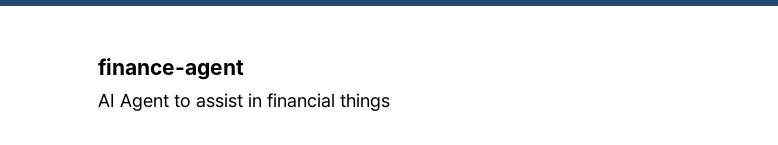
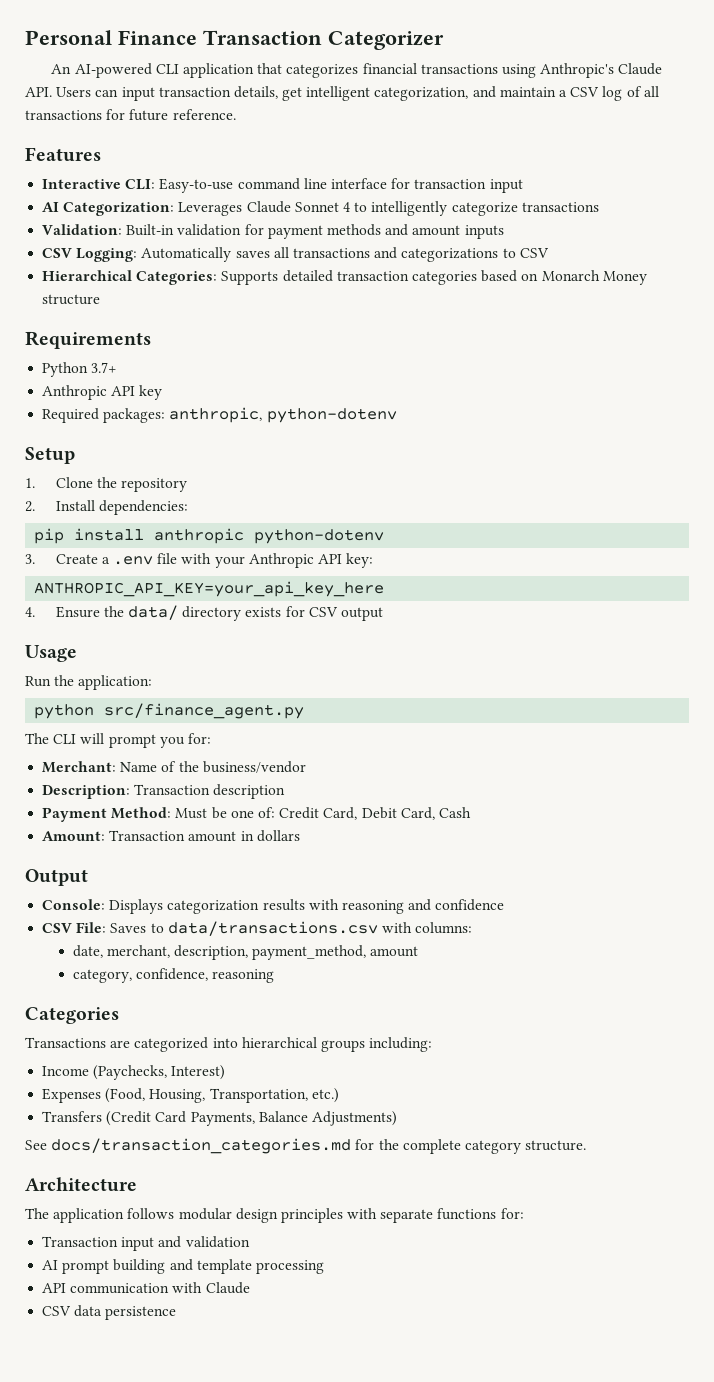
[98,58,244,80] [98,93,390,111] finance-agent // AI Agent to assist in financial things -> [25,30,444,50] [51,63,663,78] [25,86,659,101] [25,109,236,121] [25,147,101,162] [42,178,523,193] [42,201,599,216] [42,224,504,239] [42,247,549,262] [42,270,647,285] [42,294,101,305] [25,331,151,349] [42,362,118,377] [42,385,163,400] [42,407,397,423] [25,447,75,464] [25,477,188,492] [25,500,188,515] [34,528,385,544] [25,553,374,568] [34,581,385,597] [25,605,383,621] [25,645,77,662] [25,675,153,690] [34,703,305,719] [25,733,211,748] [42,761,306,773] [42,784,286,799] [42,807,471,822] [42,830,300,842] [25,869,88,886] [42,899,505,914] [42,921,473,936] [72,945,419,960] [72,968,275,983] [25,1007,119,1024] [25,1037,433,1052] [42,1065,226,1080] [42,1088,339,1103] [42,1111,397,1126] [25,1138,587,1154] [25,1177,137,1192] [25,1208,524,1223] [42,1236,250,1251] [42,1259,324,1274] [42,1282,250,1294] [42,1305,177,1320] Personal Finance Transaction Categorizer // An AI-powered CLI application that categorizes financial transactions using Anthropic's Claude API. Users can input transaction details, get intelligent categorization, and maintain a CSV log of all transactions for future reference. // Features // Interactive CLI: Easy-to-use command line interface for transaction input // AI Categorization: Leverages Claude Sonnet 4 to intelligently categorize transactions // Validation: Built-in validation for payment methods and amount inputs // CSV Logging: Automatically saves all transactions and categorizations to CSV // Hierarchical Categories: Supports detailed transaction categories based on Monarch Money structure // Requirements // Python 3.7+ // Anthropic API key // Required packages: anthropic, python-dotenv // Setup // 1. Clone the repository // 2. Install dependencies: // pip install anthropic python-dotenv // 3. Create a .env file with your Anthropic API key: // ANTHROPIC_API_KEY=your_api_key_here // 4. Ensure the data/ directory exists for CSV output // Usage // Run the application: // python src/finance_agent.py // The CLI will prompt you for: // Merchant: Name of the business/vendor // Description: Transaction description // Payment Method: Must be one of: Credit Card, Debit Card, Cash // Amount: Transaction amount in dollars // Output // Console: Displays categorization results with reasoning and confidence // CSV File: Saves to data/transactions.csv with columns: // date, merchant, description, payment_method, amount // category, confidence, reasoning // Categories // Transactions are categorized into hierarchical groups including: // Income (Paychecks, Interest) // Expenses (Food, Housing, Transportation, etc.) // Transfers (Credit Card Payments, Balance Adjustments) // See docs/transaction_categories.md for the complete category structure. // Architecture // The application follows modular design principles with separate functions for: // Transaction input and validation // AI prompt building and template processing // API communication with Claude // CSV data persistence

